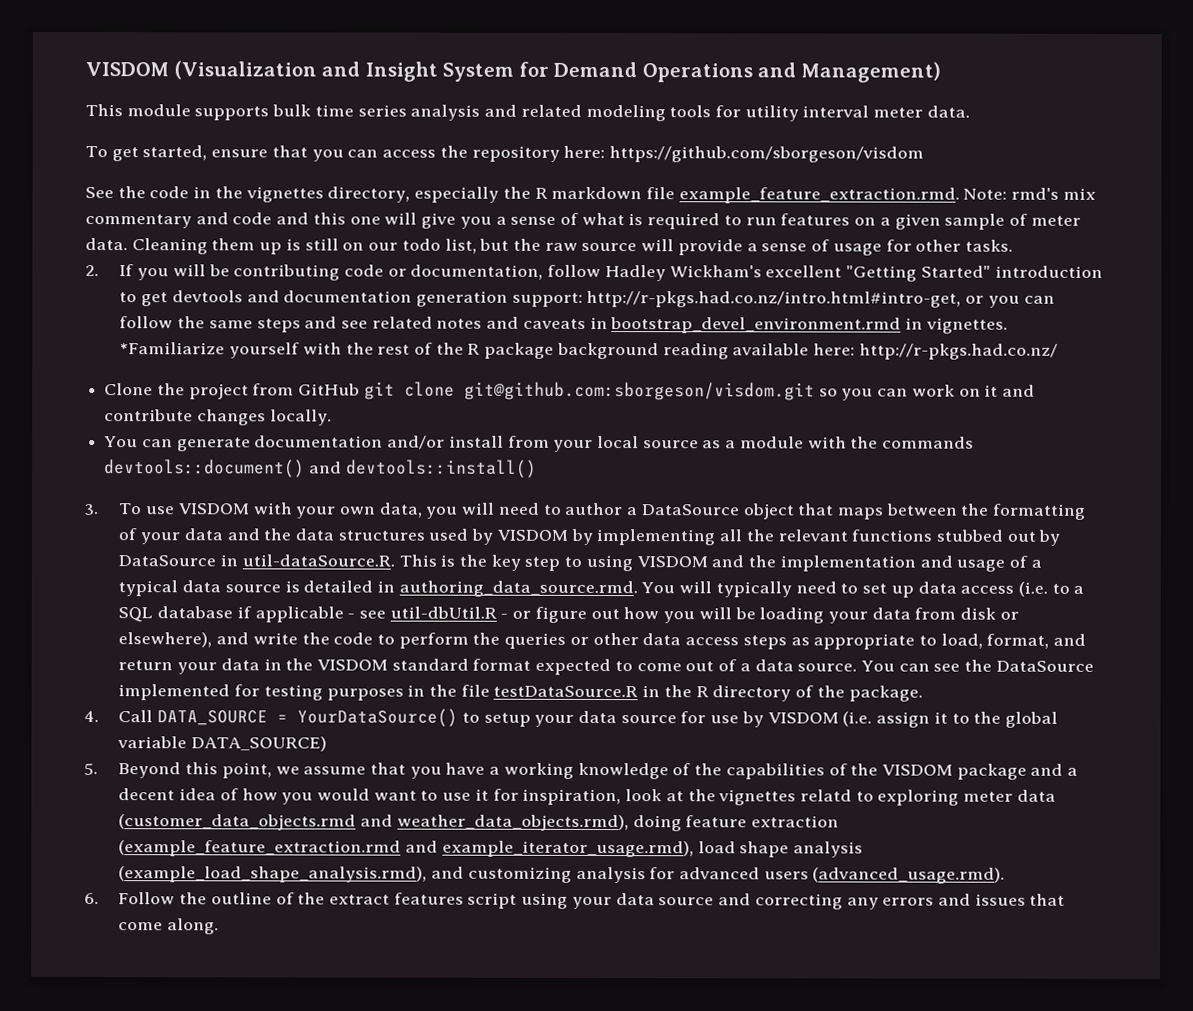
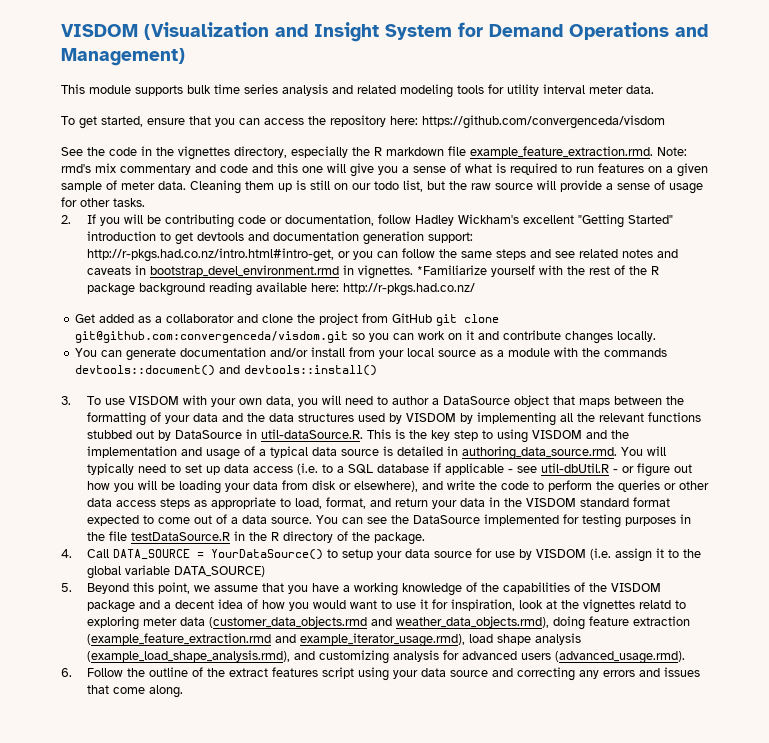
[608,146,924,163] https://github.com/sborgeson/visdom -> [422,115,665,129] https://github.com/convergenceda/visdom
[104,383,154,396] Clone -> [75,314,294,323] Get added as a collaborator and clone
[463,381,815,401] git@github.com:sborgeson/visdom.git -> [75,331,349,343] git@github.com:convergenceda/visdom.git

